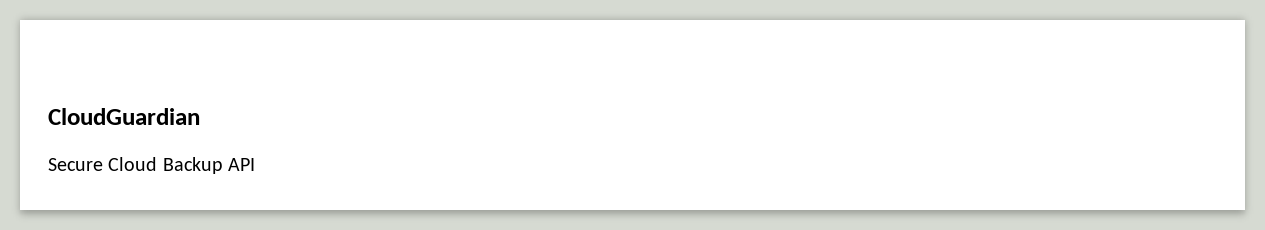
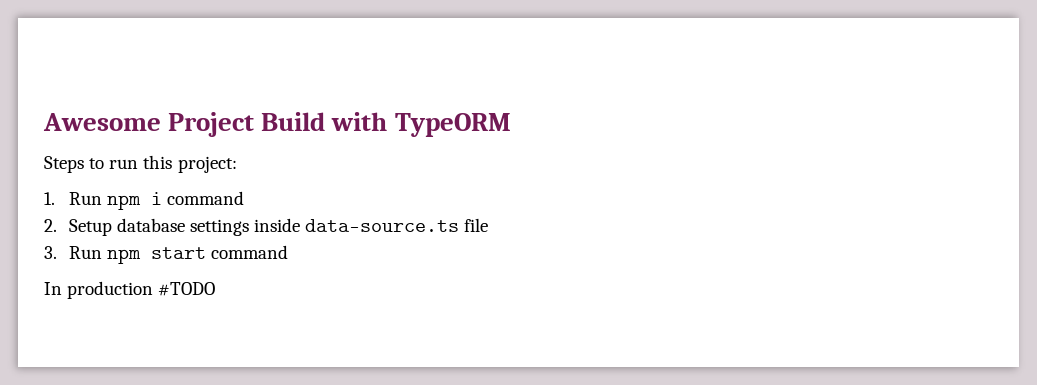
[48,108,200,125] [48,157,256,174] CloudGuardian // Secure Cloud Backup API -> [43,112,511,137] [44,155,237,173] [44,191,245,210] [44,218,489,236] [44,245,289,264] [44,281,216,299] Awesome Project Build with TypeORM // Steps to run this project: // 1. Run npm i command // 2. Setup database settings inside data-source.ts file // 3. Run npm start command // In production #TODO

